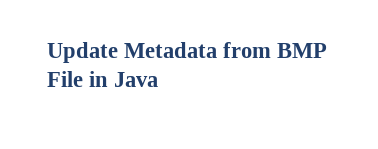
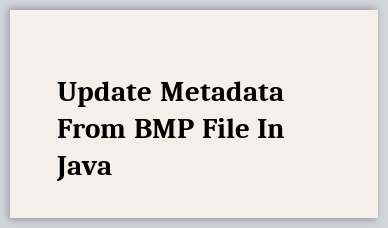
[223,42,272,58] from -> [57,119,126,138] From
[89,71,109,87] in -> [257,119,286,138] In

